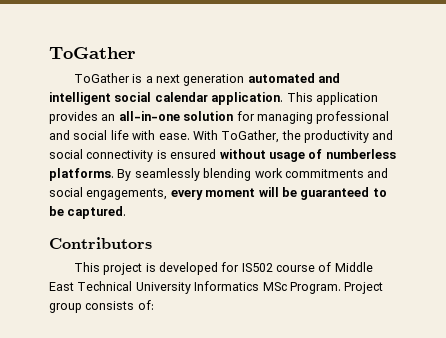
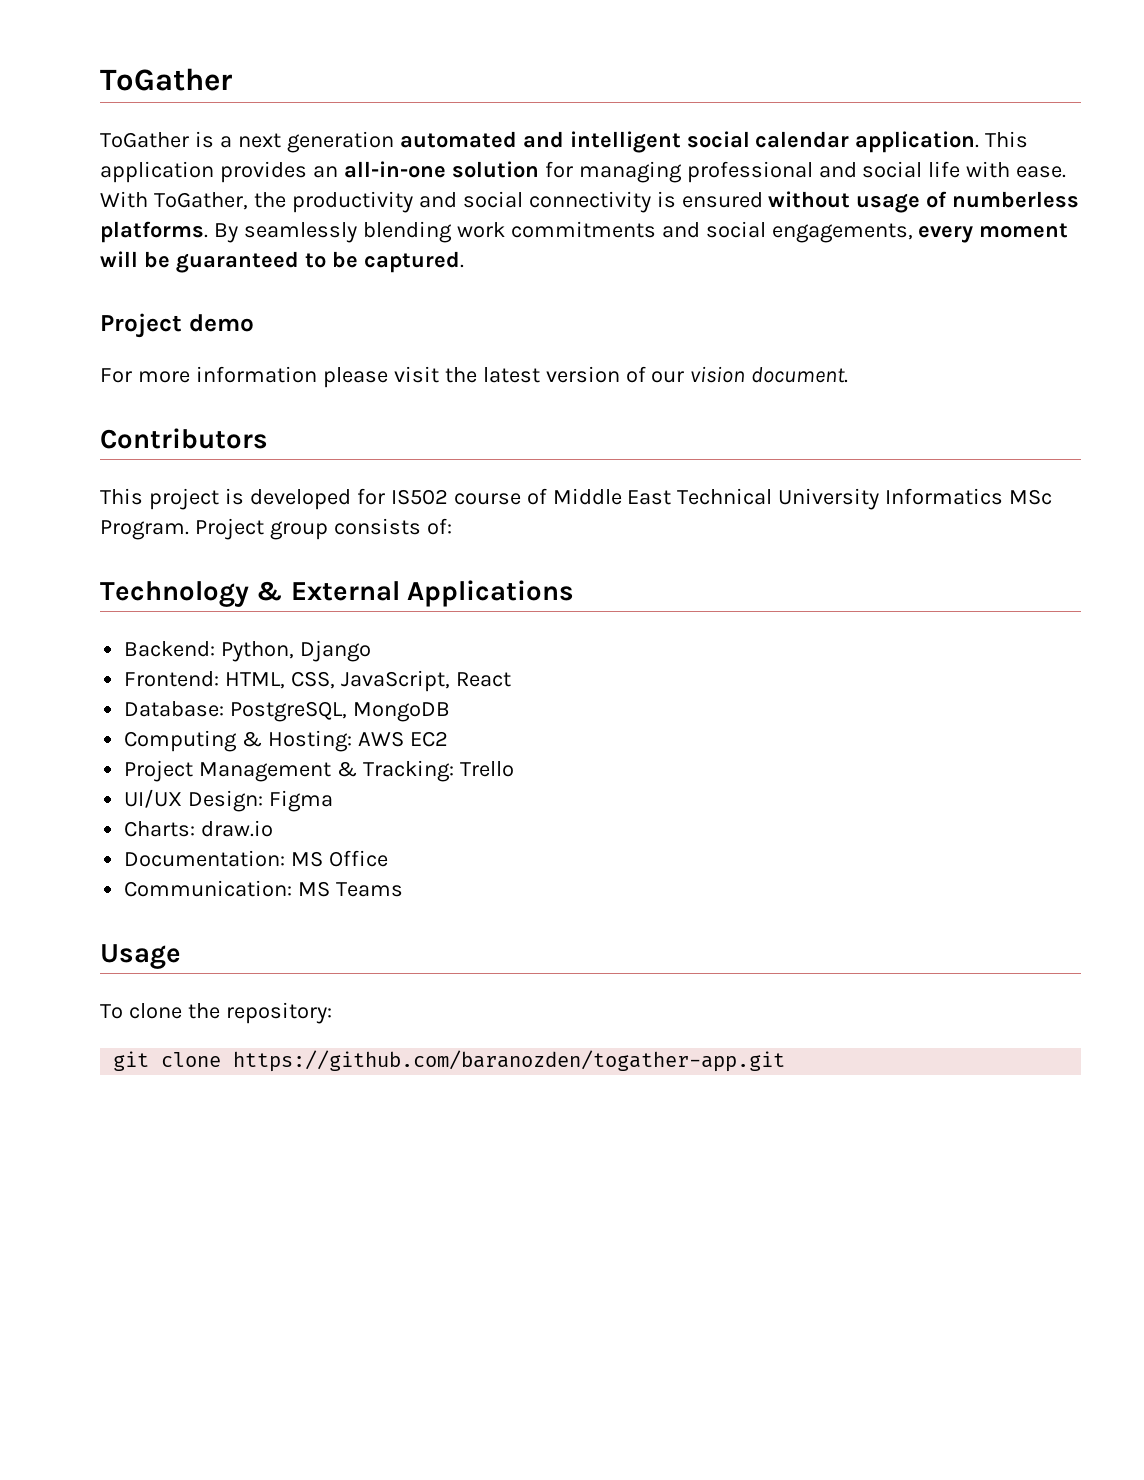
(127, 212) none -> [100,313,254,338] [100,366,849,388] // Project demo // For more information please visit the latest version of our vision document.
(154, 305) none -> [100,580,575,607] [124,640,372,662] [124,670,511,692] [124,701,451,722] [124,730,448,752] [124,760,514,782] [124,789,334,812] [124,820,274,837] [124,850,389,867] [124,880,404,897] [100,944,181,969] [100,1002,332,1024] [113,1050,786,1072] // Technology & External Applications // Backend: Python, Django // Frontend: HTML, CSS, JavaScript, React // Database: PostgreSQL, MongoDB // Computing & Hosting: AWS EC2 // Project Management & Tracking: Trello // UI/UX Design: Figma // Charts: draw.io // Documentation: MS Office // Communication: MS Teams // Usage // To clone the repository: // git clone https://github.com/baranozden/togather-app.git

